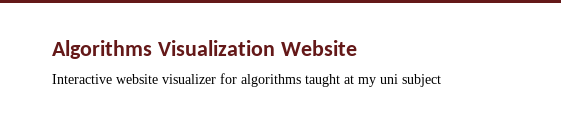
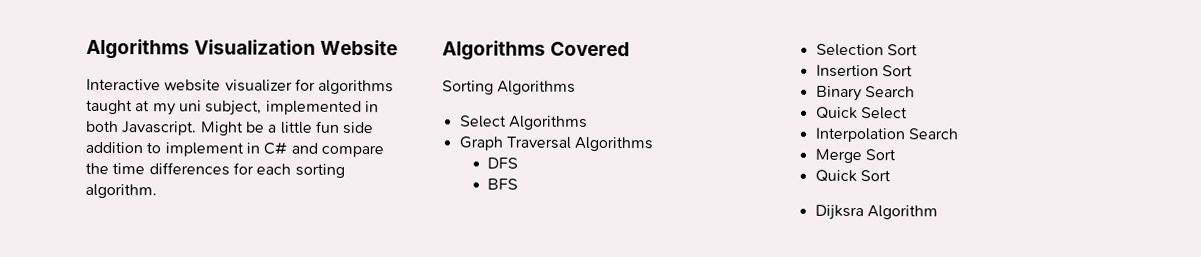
[402,74,441,87] subject -> [205,100,379,116] [85,120,375,136] [85,141,384,158] [85,162,345,178] [85,183,157,199] [442,40,631,61] [442,80,577,95] [459,115,588,130] [458,136,654,152] [487,157,519,169] [487,178,519,190] [815,43,918,57] [815,64,913,78] [815,85,915,102] [815,106,908,120] [814,127,959,143] [814,148,896,164] [814,169,891,183] [814,204,938,221] subject, implemented in both Javascript. Might be a little fun side addition to implement in C# and compare the time differences for each sorting algorithm. // Algorithms Covered // Sorting Algorithms // Select Algorithms // Graph Traversal Algorithms // DFS // BFS // Selection Sort // Insertion Sort // Binary Search // Quick Select // Interpolation Search // Merge Sort // Quick Sort // Dijksra Algorithm

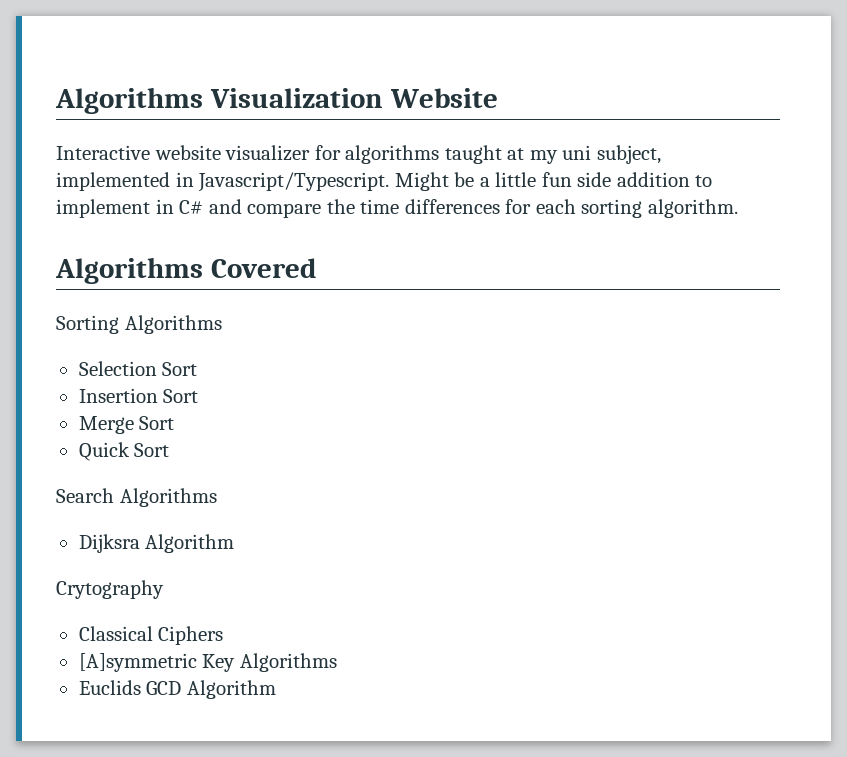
[85,120,198,136] both Javascript. -> [198,172,390,192] Javascript/Typescript.
[459,115,588,130] [458,136,654,152] [487,157,519,169] [487,178,519,190] [815,43,918,57] [815,64,913,78] [815,85,915,102] [815,106,908,120] [814,127,959,143] Select Algorithms // Graph Traversal Algorithms // DFS // BFS // Selection Sort // Insertion Sort // Binary Search // Quick Select // Interpolation Search -> [78,361,198,376] [78,388,199,403] Selection Sort // Insertion Sort
(891, 176) none -> [56,488,217,507] // Search Algorithms
(938, 212) none -> [56,580,164,599] [78,626,224,645] [78,653,337,672] [78,680,276,699] // Crytography // Classical Ciphers // [A]symmetric Key Algorithms // Euclids GCD Algorithm

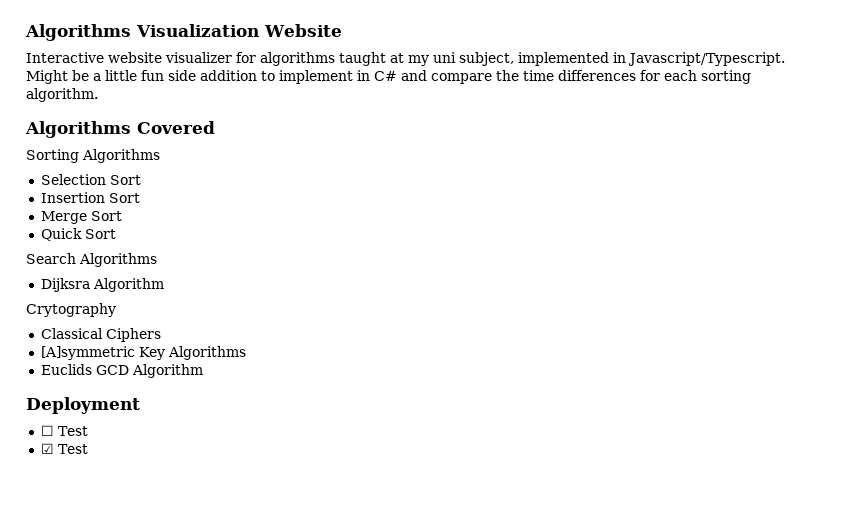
(276, 689) none -> [26,397,140,414] [40,425,88,436] [40,443,88,454] // Deployment // ☐ Test // ☑ Test

